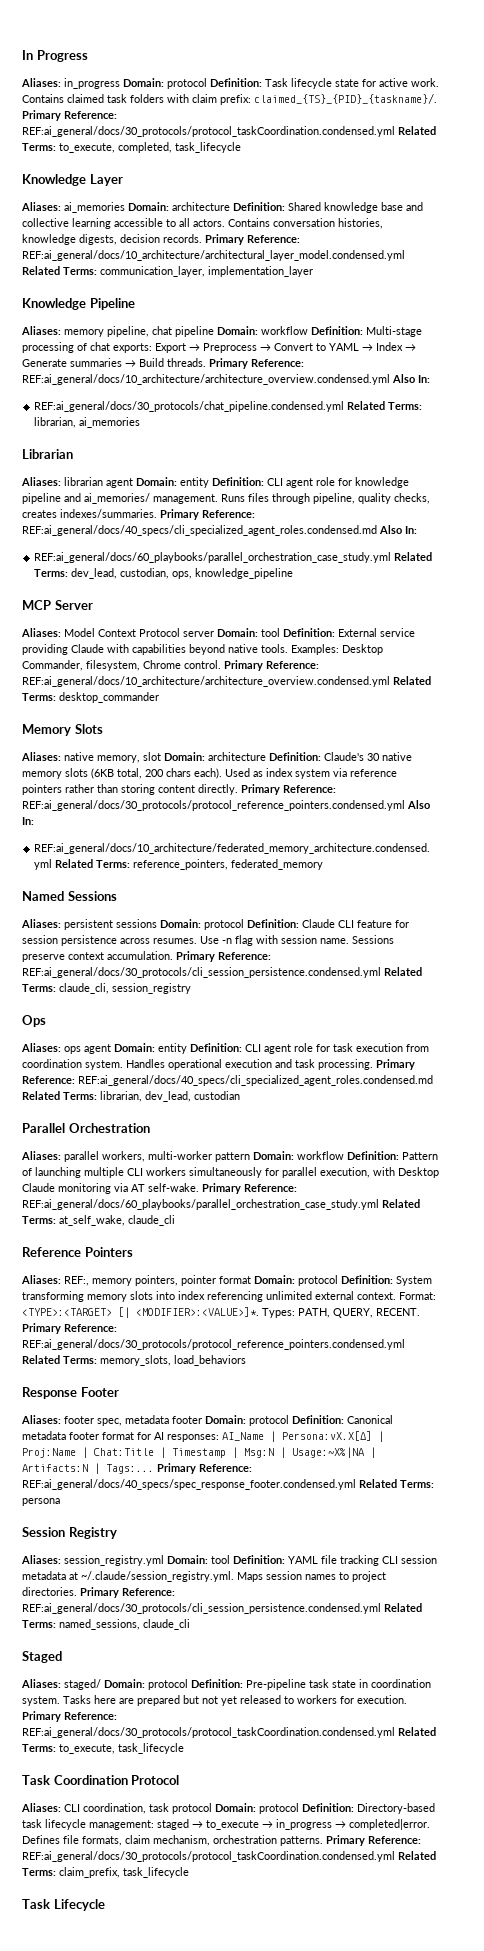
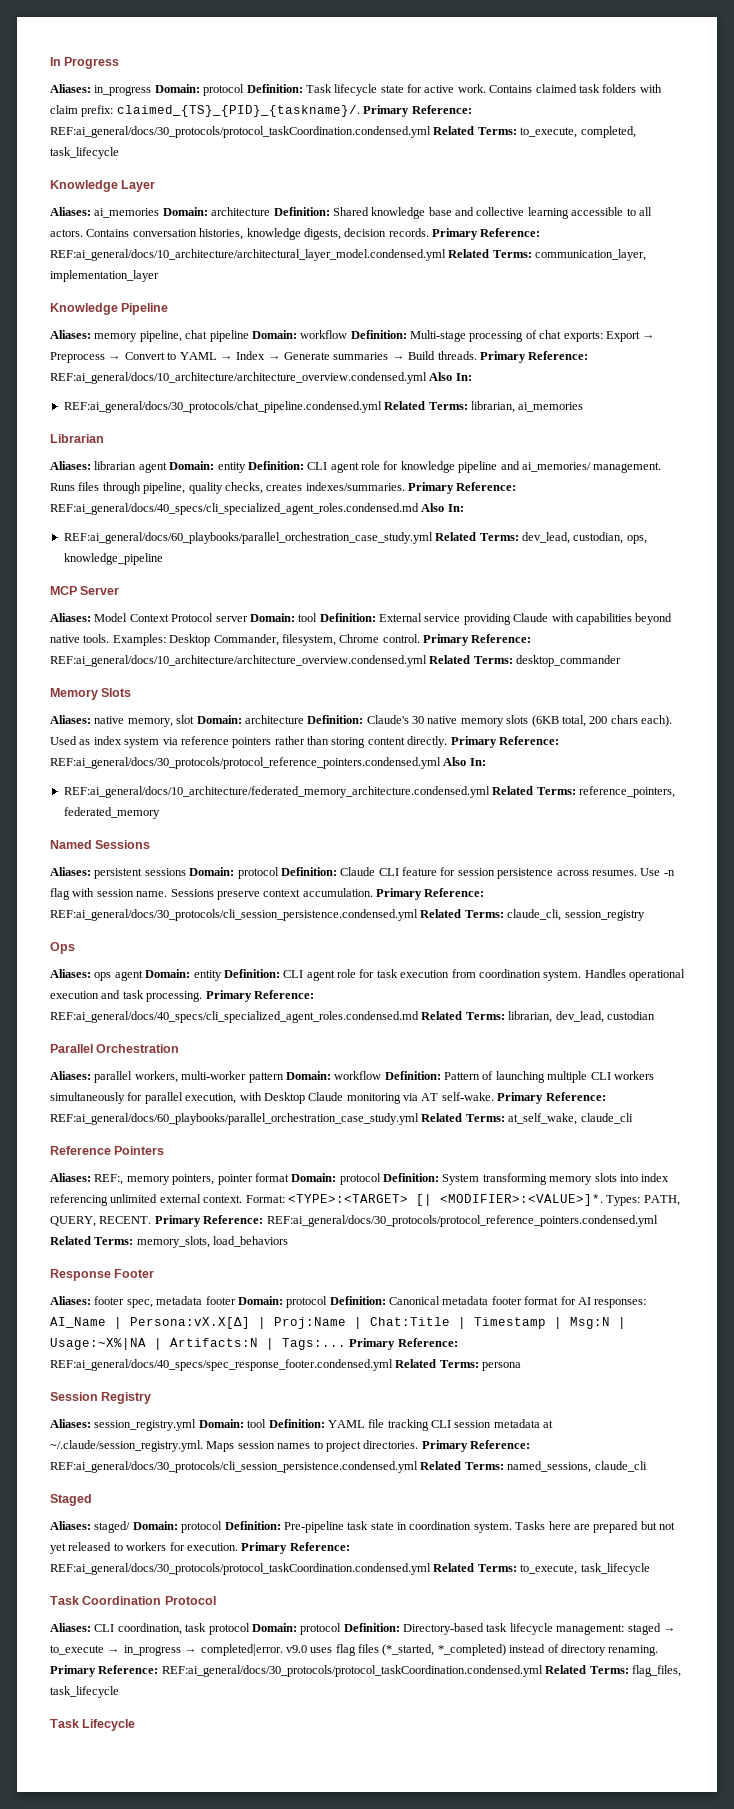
[22,1835,421,1846] [22,1851,436,1862] [22,1867,120,1878] Defines file formats, claim mechanism, orchestration patterns. Primary Reference: REF:ai_general/docs/30_protocols/protocol_taskCoordination.condensed.yml Related Terms: claim_prefix, -> [285,1644,659,1656] [50,1665,681,1677] v9.0 uses flag files (*_started, *_completed) instead of directory renaming. Primary Reference: REF:ai_general/docs/30_protocols/protocol_taskCoordination.condensed.yml Related Terms: flag_files,

